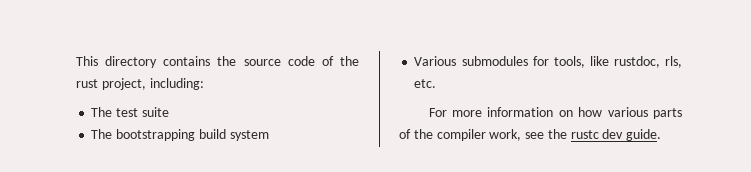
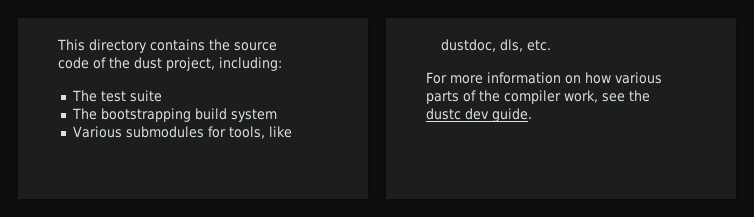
[76,79,98,88] rust -> [134,57,162,69] dust
[613,56,682,68] rustdoc, rls, -> [440,39,523,52] dustdoc, dls,
[570,130,599,139] rustc -> [426,108,461,120] dustc

